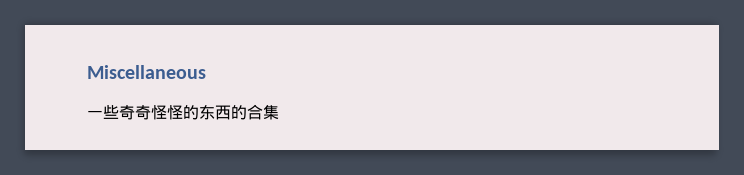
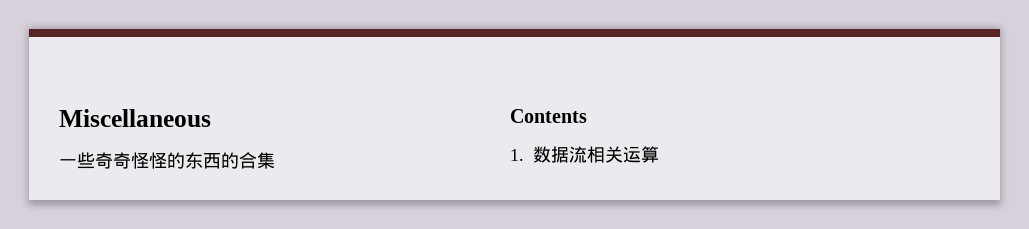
(279, 112) none -> [510,109,587,123] [510,146,659,163] // Contents // 1.数据流相关运算

